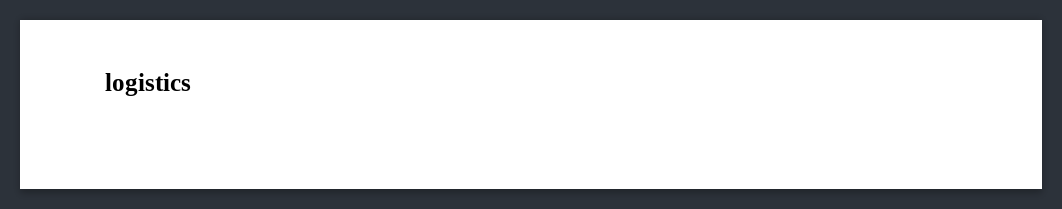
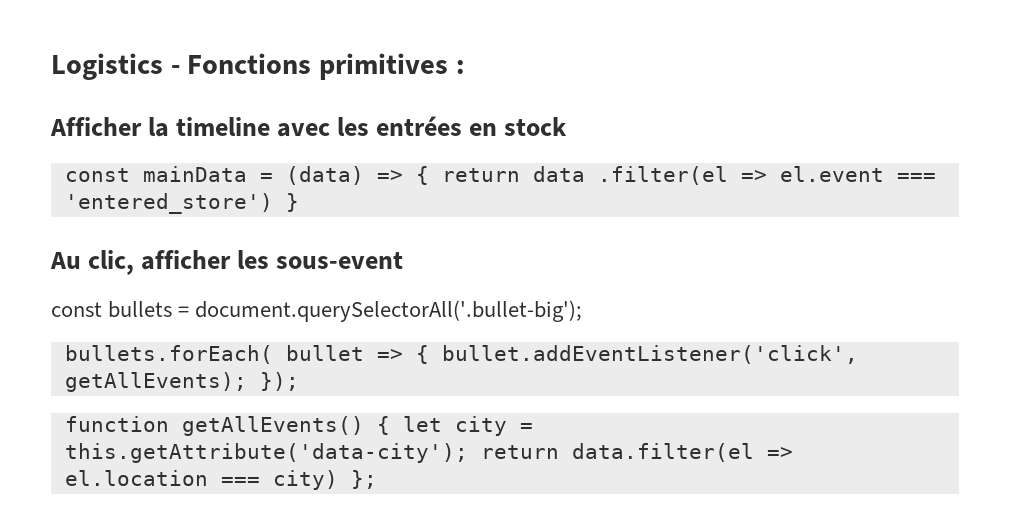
[105,73,191,96] logistics -> [51,53,465,80] [50,116,568,137] [64,166,936,185] [64,193,299,214] [50,250,404,275] [51,300,583,322] [64,345,858,364] [64,372,299,392] [64,416,533,436] [64,443,793,463] [64,470,377,490] Logistics - Fonctions primitives : // Afficher la timeline avec les entrées en stock // const mainData = (data) => { return data .filter(el => el.event === 'entered_store') } // Au clic, afficher les sous-event // const bullets = document.querySelectorAll('.bullet-big'); // bullets.forEach( bullet => { bullet.addEventListener('click', getAllEvents); }); // function getAllEvents() { let city = this.getAttribute('data-city'); return data.filter(el => el.location === city) };

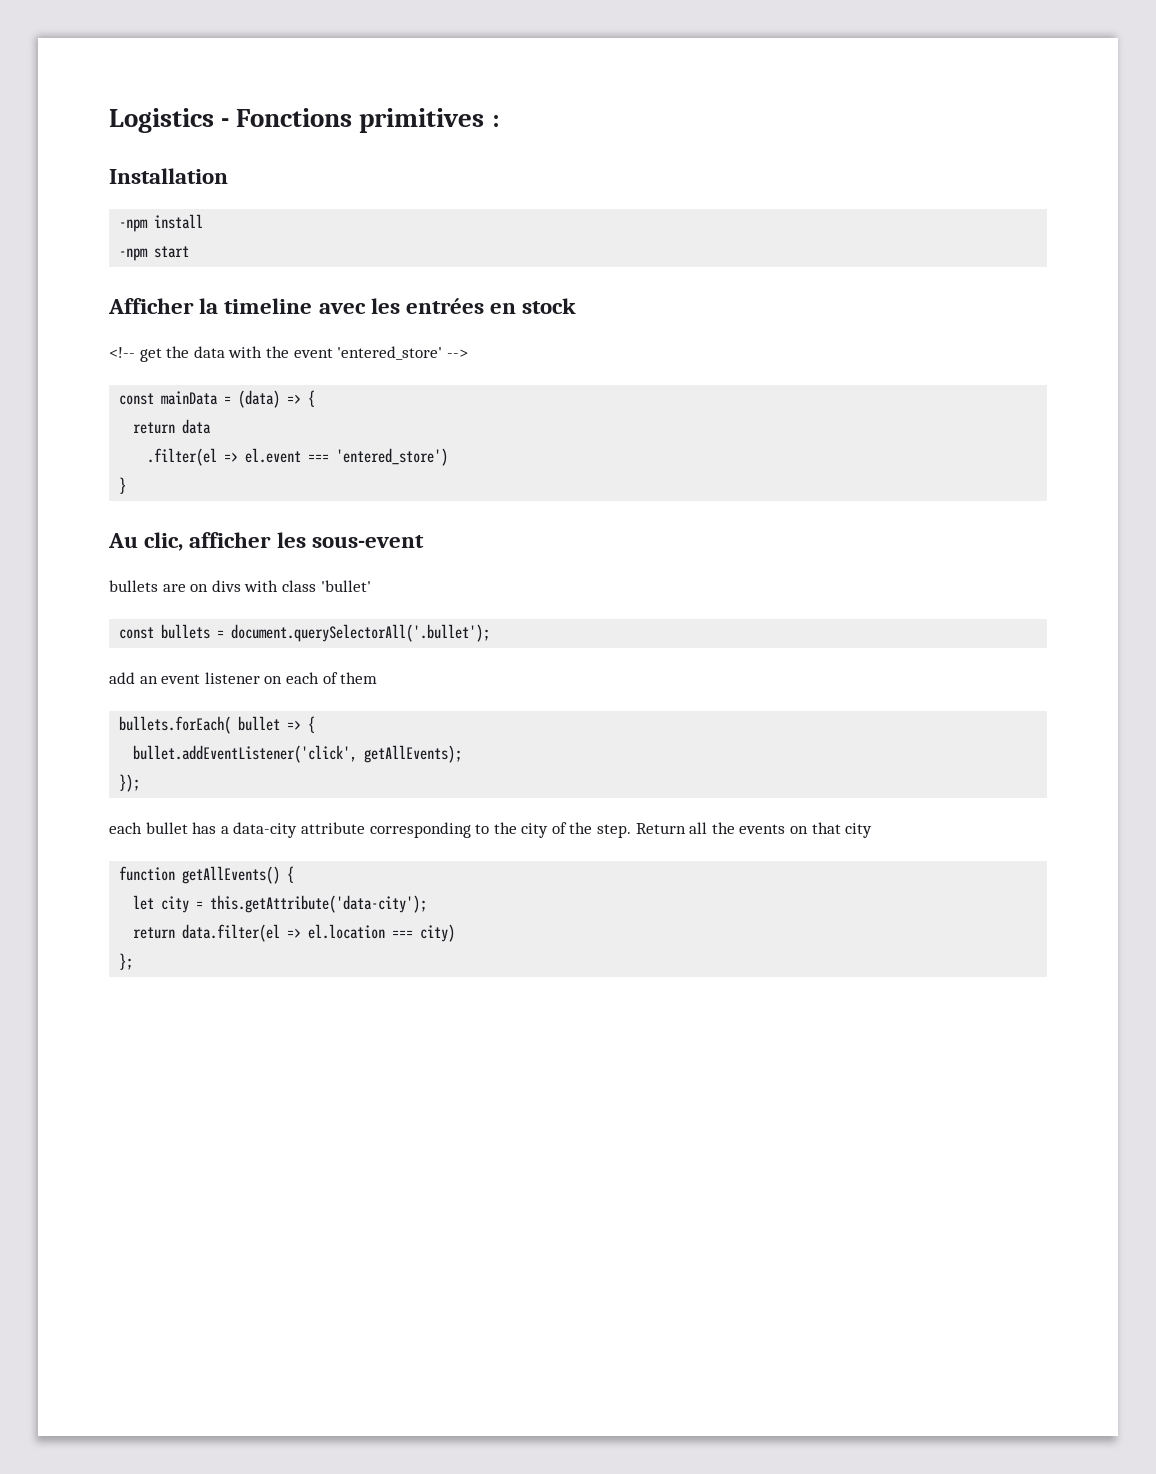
(465, 67) none -> [109,168,228,184] [119,214,204,232] [119,246,190,261] // Installation // -npm install // -npm start
(568, 126) none -> [109,346,468,362] // <!-- get the data with the event 'entered_store' -->
(429, 175) none -> (316, 398) //
(585, 174) none -> (212, 426) //
(273, 203) none -> (449, 457) //
[51,300,583,322] const bullets = document.querySelectorAll('.bullet-big'); -> [109,580,371,592] [119,624,491,642] [109,672,378,684] bullets are on divs with class 'bullet' // const bullets = document.querySelectorAll('.bullet'); // add an event listener on each of them
(429, 354) none -> (316, 724) //
(247, 382) none -> (463, 754) //
(299, 381) none -> [109,822,873,838] // each bullet has a data-city attribute corresponding to the city of the step. Return all the events on that city
(390, 425) none -> (295, 874) //
(468, 453) none -> (428, 904) //
(338, 480) none -> (456, 933) //

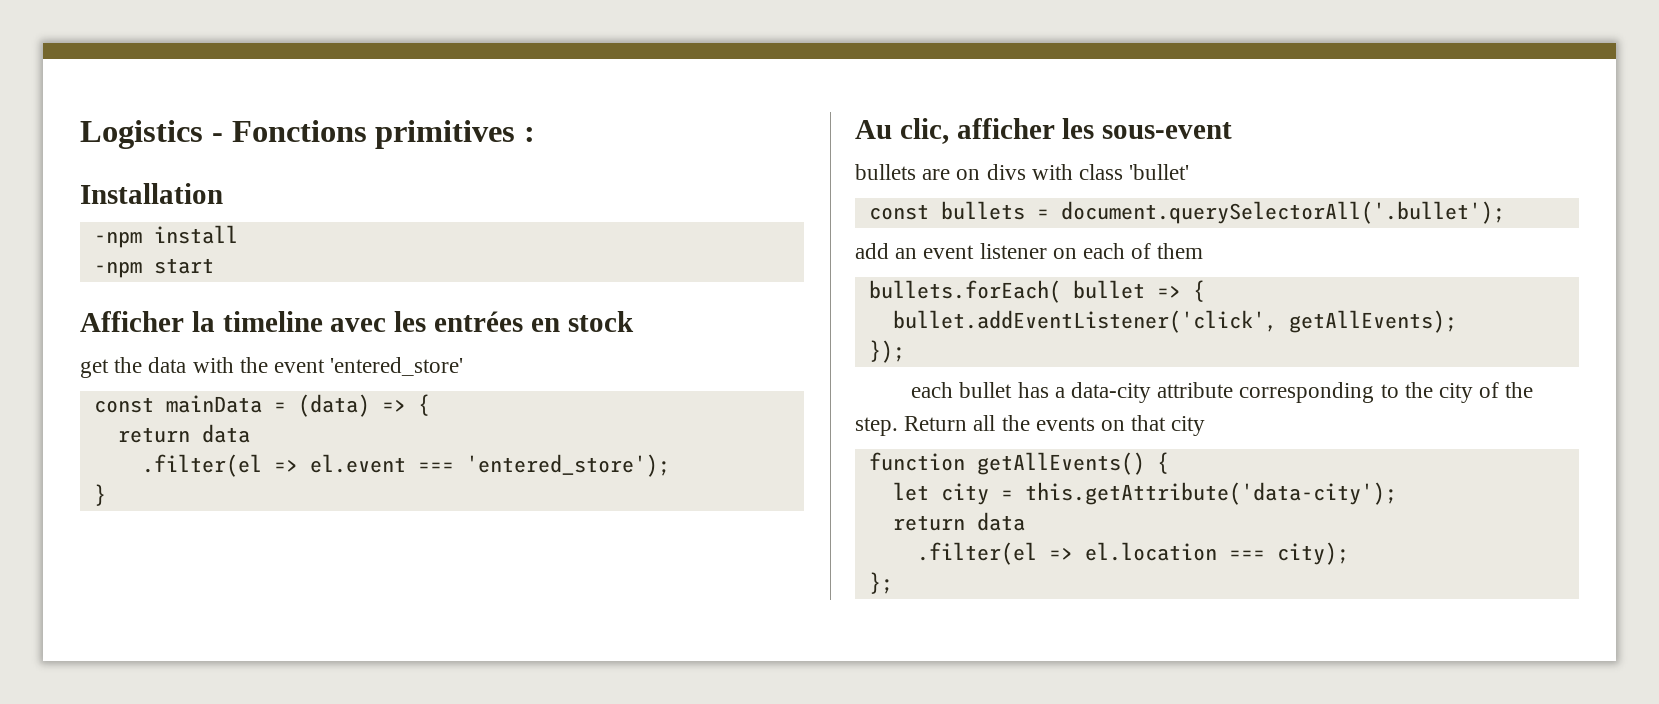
[109,347,135,358] <!-- -> (634, 321) none
[446,349,468,358] --> -> (464, 366) none
[336,448,449,466] 'entered_store') -> [465,454,670,477] 'entered_store');
[182,924,281,942] data.filter(el -> [976,512,1025,531] [916,542,1037,565] data // .filter(el
[420,924,456,942] city) -> [1276,542,1349,565] city);

